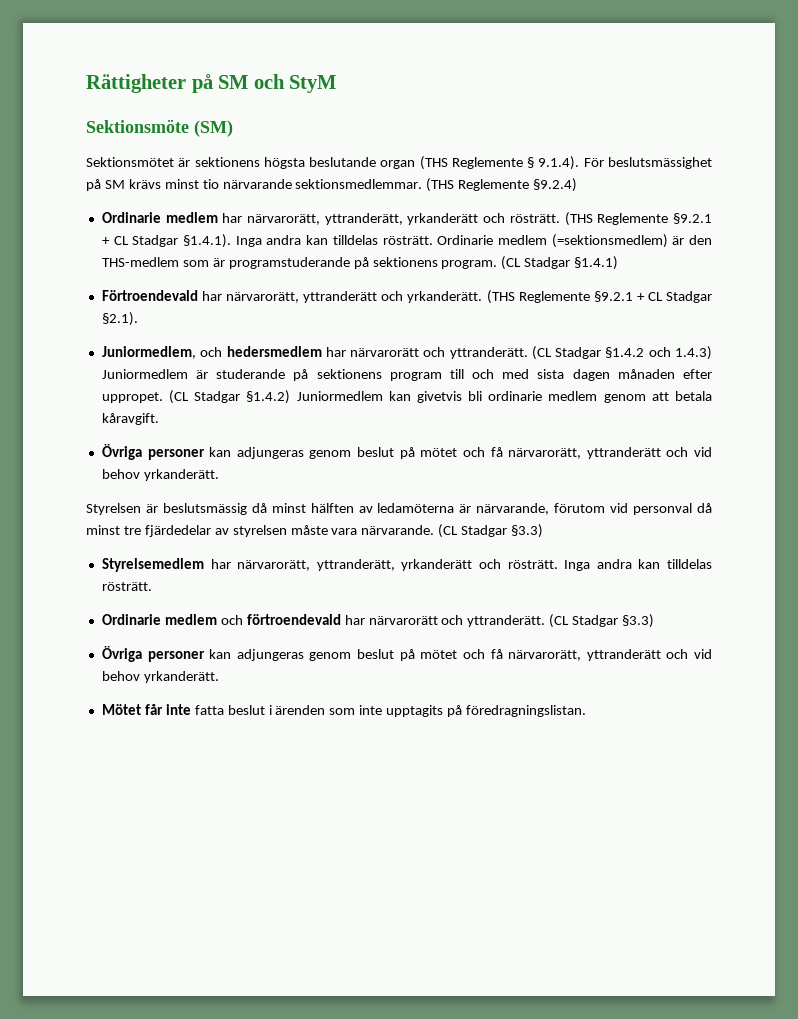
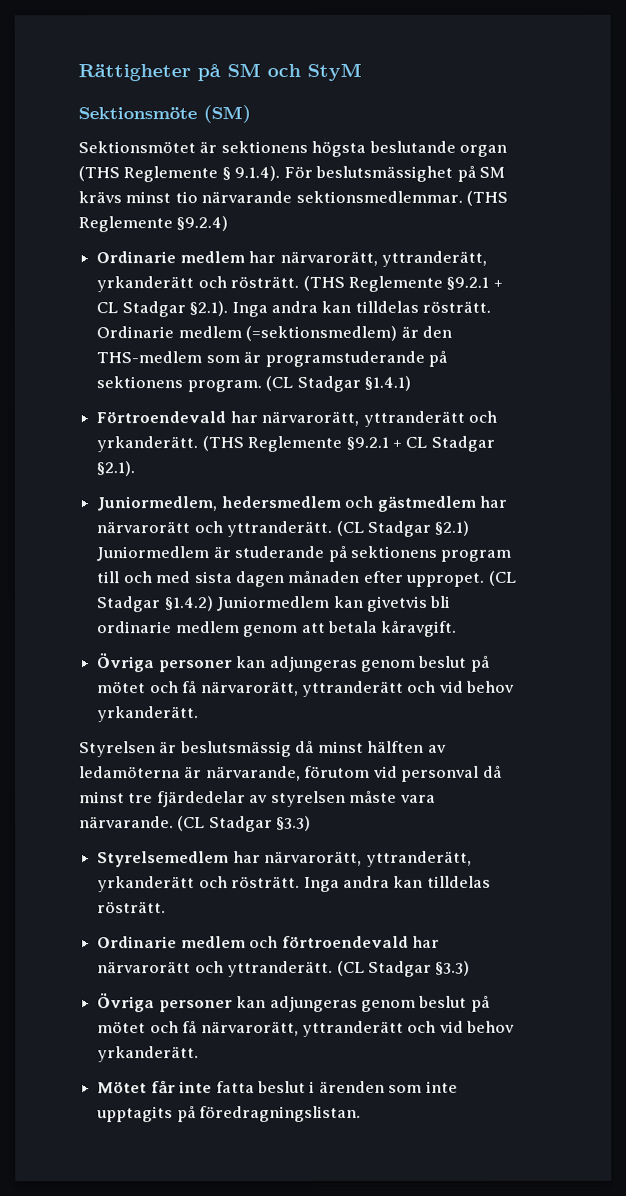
[183,234,232,248] §1.4.1). -> [189,301,229,317] §2.1).
[200,346,712,360] och hedersmedlem har närvarorätt och yttranderätt. (CL Stadgar §1.4.2 och 1.4.3) -> [220,495,507,512] [96,520,470,538] hedersmedlem och gästmedlem har närvarorätt och yttranderätt. (CL Stadgar §2.1)

